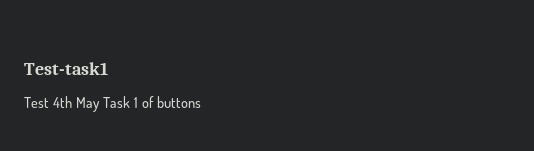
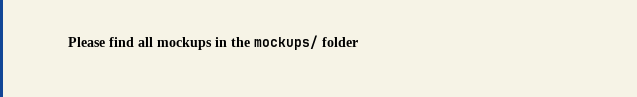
[24,62,108,75] [24,96,202,112] Test-task1 // Test 4th May Task 1 of buttons -> [68,35,358,50] Please find all mockups in the mockups/ folder

